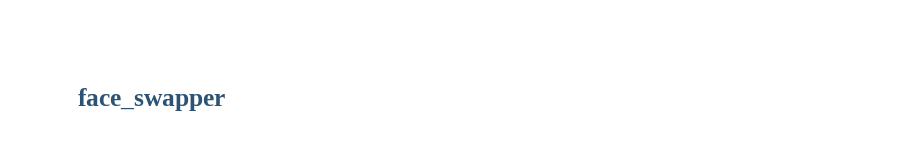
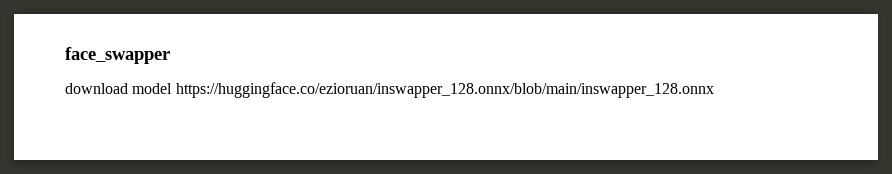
(225, 99) none -> [65,82,714,98] // download model https://huggingface.co/ezioruan/inswapper_128.onnx/blob/main/inswapper_128.onnx

